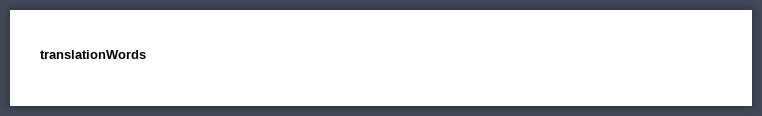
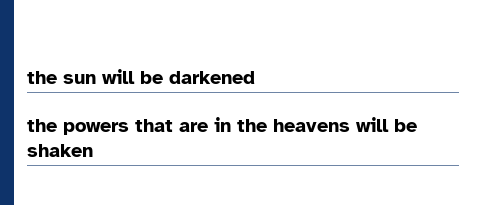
[40,50,146,59] translationWords -> [27,69,255,84] [27,117,417,135] [27,144,93,157] the sun will be darkened // the powers that are in the heavens will be shaken

